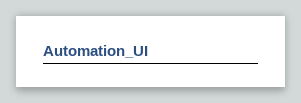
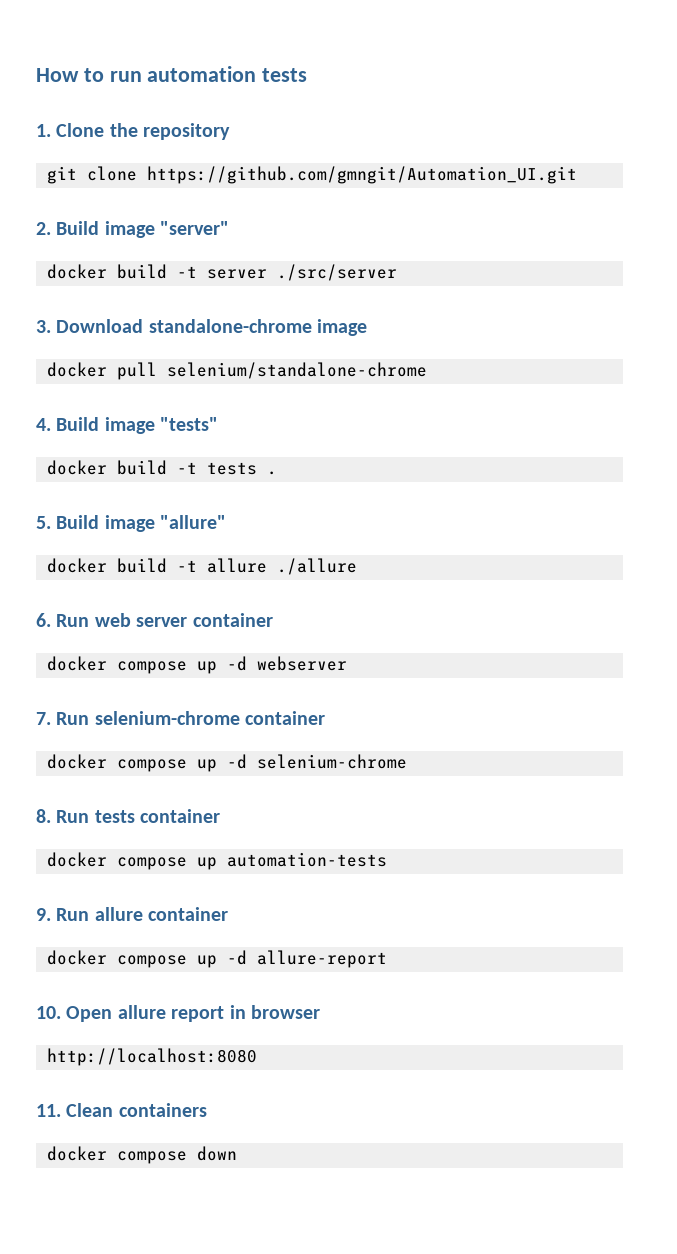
[43,45,148,58] Automation_UI -> [36,66,308,82] [36,123,231,140] [47,166,578,184] [36,221,230,238] [47,264,398,281] [36,319,368,336] [47,362,428,380] [36,417,219,434] [47,460,278,475] [36,515,227,532] [47,558,358,575] [36,613,273,627] [47,656,348,674] [36,711,326,725] [47,754,408,772] [36,809,221,823] [47,852,388,870] [36,907,229,921] [47,950,388,968] [36,1005,320,1022] [47,1048,258,1066] [36,1103,207,1117] [47,1146,238,1164] How to run automation tests // 1. Clone the repository // git clone https://github.com/gmngit/Automation_UI.git // 2. Build image "server" // docker build -t server ./src/server // 3. Download standalone-chrome image // docker pull selenium/standalone-chrome // 4. Build image "tests" // docker build -t tests . // 5. Build image "allure" // docker build -t allure ./allure // 6. Run web server container // docker compose up -d webserver // 7. Run selenium-chrome container // docker compose up -d selenium-chrome // 8. Run tests container // docker compose up automation-tests // 9. Run allure container // docker compose up -d allure-report // 10. Open allure report in browser // http://localhost:8080 // 11. Clean containers // docker compose down

